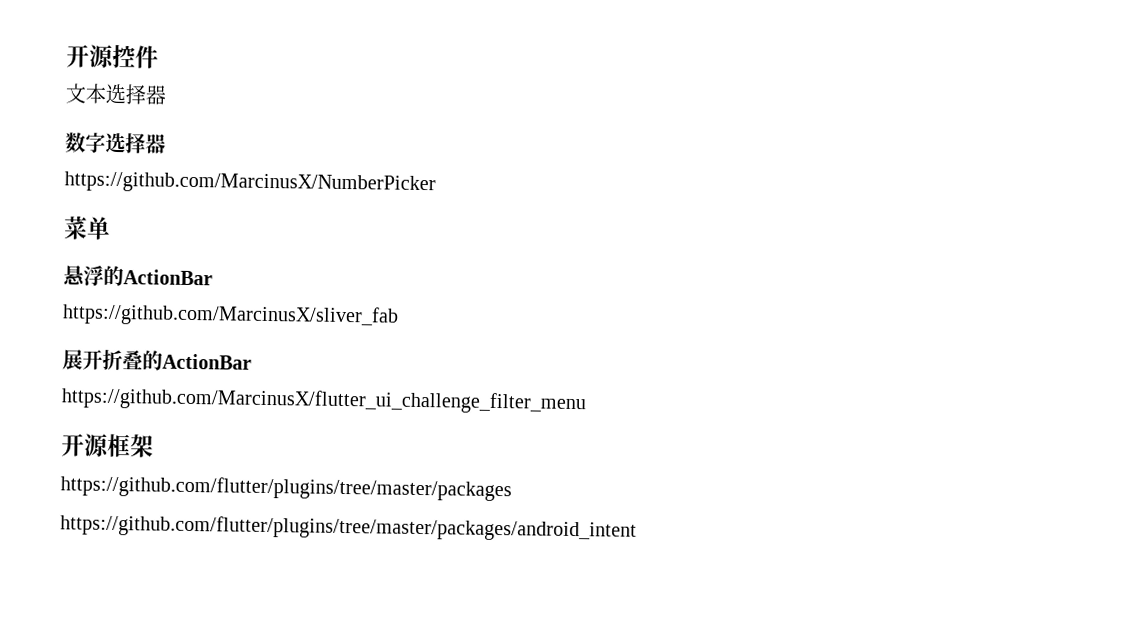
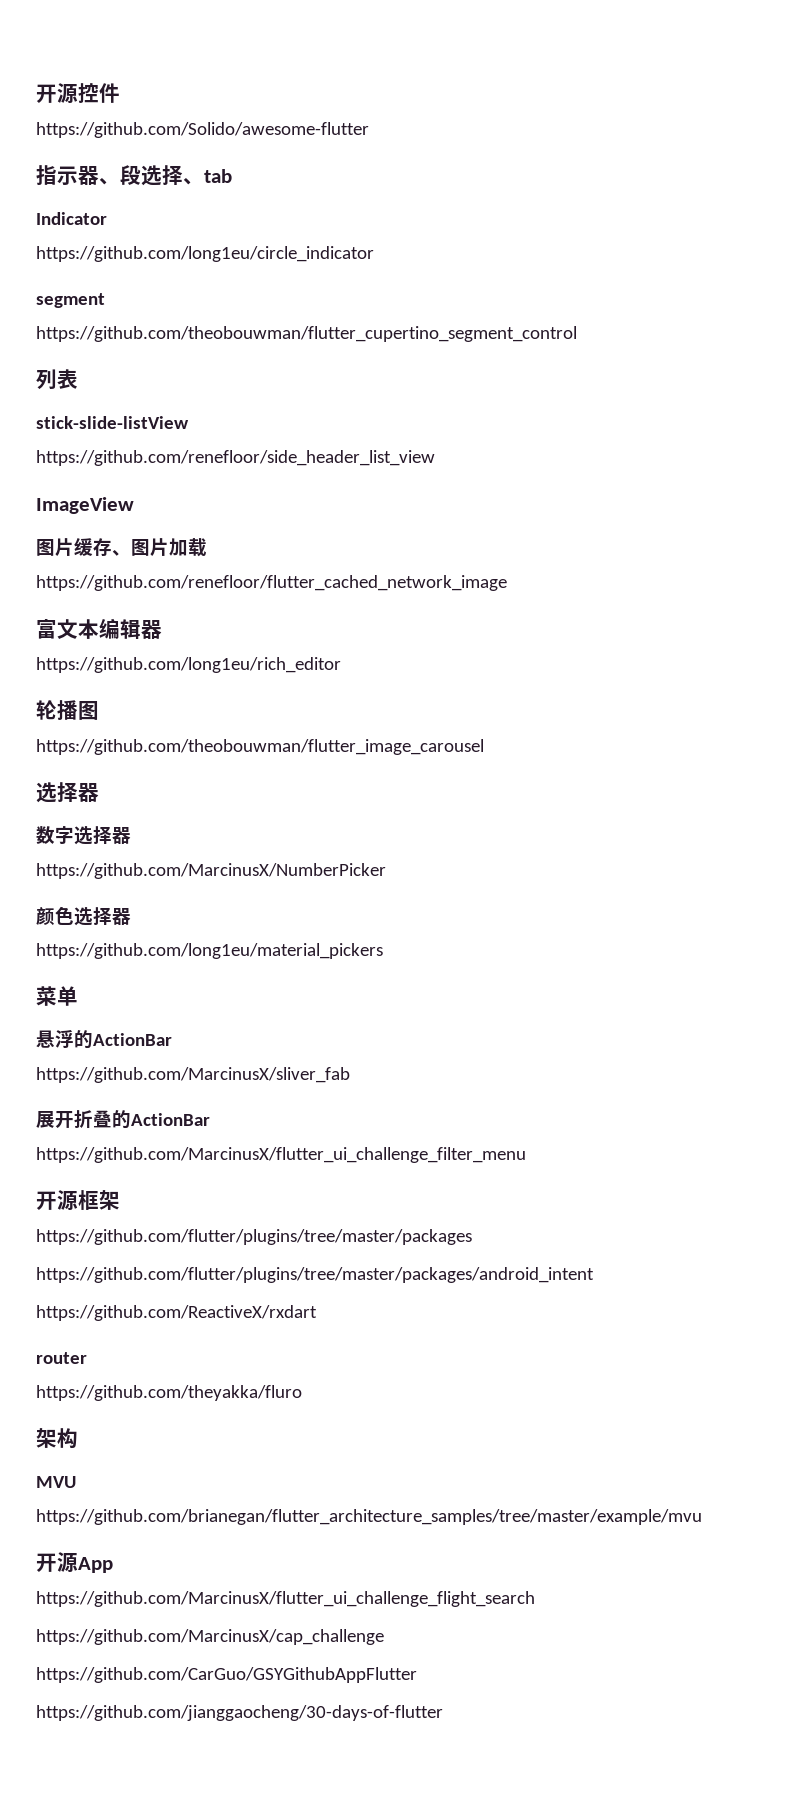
[65,83,107,104] 文本 -> [36,122,369,138] [36,165,232,186] [36,212,107,225] [36,246,374,262] [36,293,105,308] [36,326,577,342] [36,369,78,390] [36,416,189,429] [36,450,435,466] [36,497,134,514] [36,538,207,557] [36,575,507,591] [36,618,162,639] [36,657,341,673] [36,700,99,720] [36,739,484,755] https://github.com/Solido/awesome-flutter // 指示器、段选择、tab // Indicator // https://github.com/long1eu/circle_indicator // segment // https://github.com/theobouwman/flutter_cupertino_segment_control // 列表 // stick-slide-listView // https://github.com/renefloor/side_header_list_view // ImageView // 图片缓存、图片加载 // https://github.com/renefloor/flutter_cached_network_image // 富文本编辑器 // https://github.com/long1eu/rich_editor // 轮播图 // https://github.com/theobouwman/flutter_image_carousel //
(436, 183) none -> [36,906,131,926] [36,943,383,959] // 颜色选择器 // https://github.com/long1eu/material_pickers
(637, 528) none -> [36,1305,317,1321] [36,1352,87,1364] [36,1385,302,1401] [36,1428,78,1449] [36,1476,76,1488] [36,1509,702,1525] [36,1552,113,1573] [36,1591,535,1607] [36,1629,384,1645] [36,1667,417,1683] [36,1705,443,1721] // https://github.com/ReactiveX/rxdart // router // https://github.com/theyakka/fluro // 架构 // MVU // https://github.com/brianegan/flutter_architecture_samples/tree/master/example/mvu // 开源App // https://github.com/MarcinusX/flutter_ui_challenge_flight_search // https://github.com/MarcinusX/cap_challenge // https://github.com/CarGuo/GSYGithubAppFlutter // https://github.com/jianggaocheng/30-days-of-flutter

